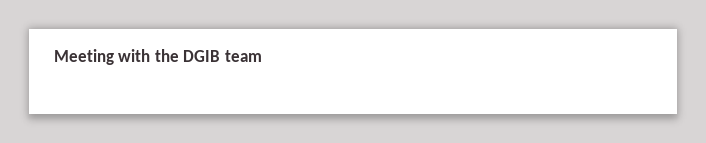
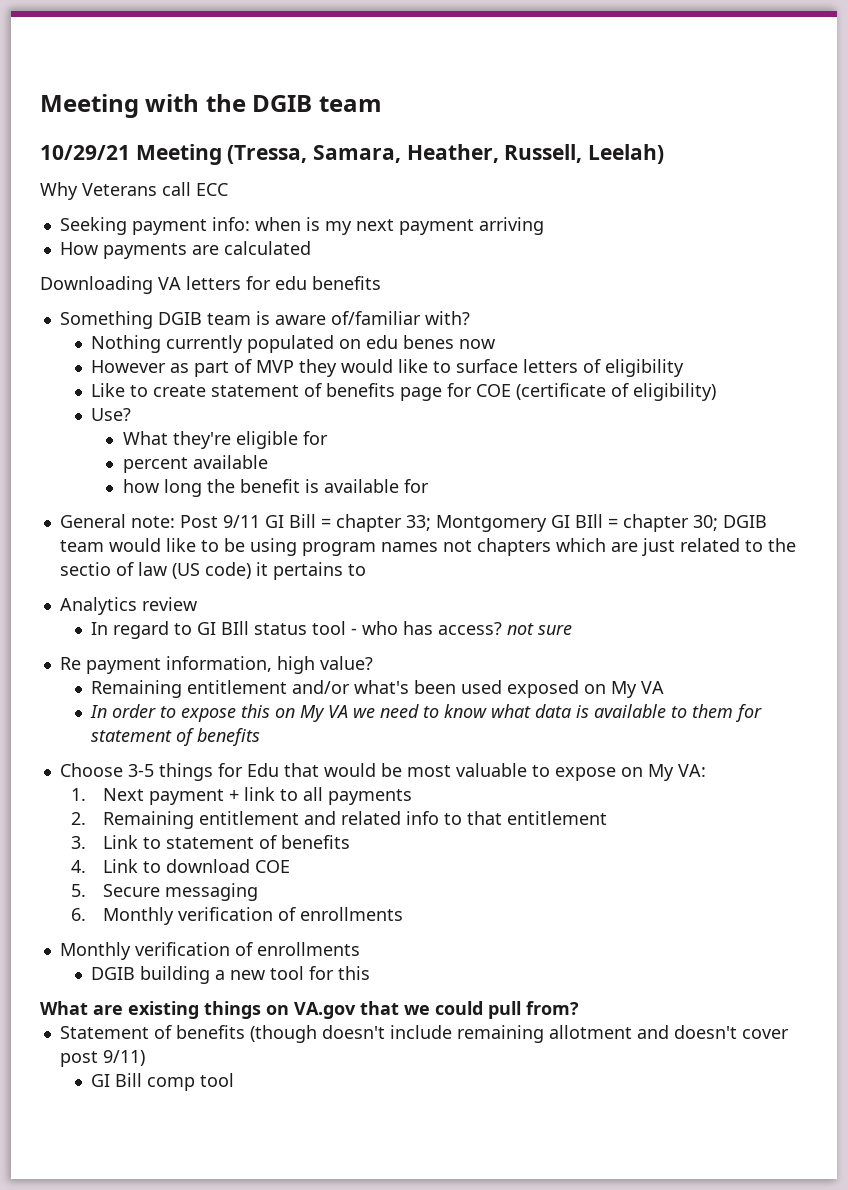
(262, 56) none -> [40,144,665,165] [40,182,228,200] [59,217,544,235] [59,241,311,259] [40,276,381,294] [59,311,470,329] [91,335,496,353] [91,359,685,377] [91,383,717,401] [91,408,132,421] [122,431,328,449] [122,455,268,473] [122,479,429,497] [59,514,767,532] [59,538,796,556] [59,562,366,580] [59,597,197,615] [91,621,573,639] [59,656,373,674] [91,680,665,698] [90,704,763,722] [91,728,261,746] [59,763,706,781] [71,787,412,805] [71,811,607,829] [71,835,350,849] [71,859,290,873] [71,883,258,901] [71,907,403,925] [59,942,360,960] [91,966,371,984] [40,1001,579,1019] [59,1025,789,1043] [59,1050,145,1067] [91,1073,235,1091] // 10/29/21 Meeting (Tressa, Samara, Heather, Russell, Leelah) // Why Veterans call ECC // Seeking payment info: when is my next payment arriving // How payments are calculated // Downloading VA letters for edu benefits // Something DGIB team is aware of/familiar with? // Nothing currently populated on edu benes now // However as part of MVP they would like to surface letters of eligibility // Like to create statement of benefits page for COE (certificate of eligibility) // Use? // What they're eligible for // percent available // how long the benefit is available for // General note: Post 9/11 GI Bill = chapter 33; Montgomery GI BIll = chapter 30; DGIB team would like to be using program names not chapters which are just related to the sectio of law (US code) it pertains to // Analytics review // In regard to GI BIll status tool - who has access? not sure // Re payment information, high value? // Remaining entitlement and/or what's been used exposed on My VA // In order to expose this on My VA we need to know what data is available to them for statement of benefits // Choose 3-5 things for Edu that would be most valuable to expose on My VA: // 1. Next payment + link to all payments // 2. Remaining entitlement and related info to that entitlement // 3. Link to statement of benefits // 4. Link to download COE // 5. Secure messaging // 6. Monthly verification of enrollments // Monthly verification of enrollments // DGIB building a new tool for this // What are existing things on VA.gov that we could pull from? // Statement of benefits (though doesn't include remaining allotment and doesn't cover post 9/11) // GI Bill comp tool

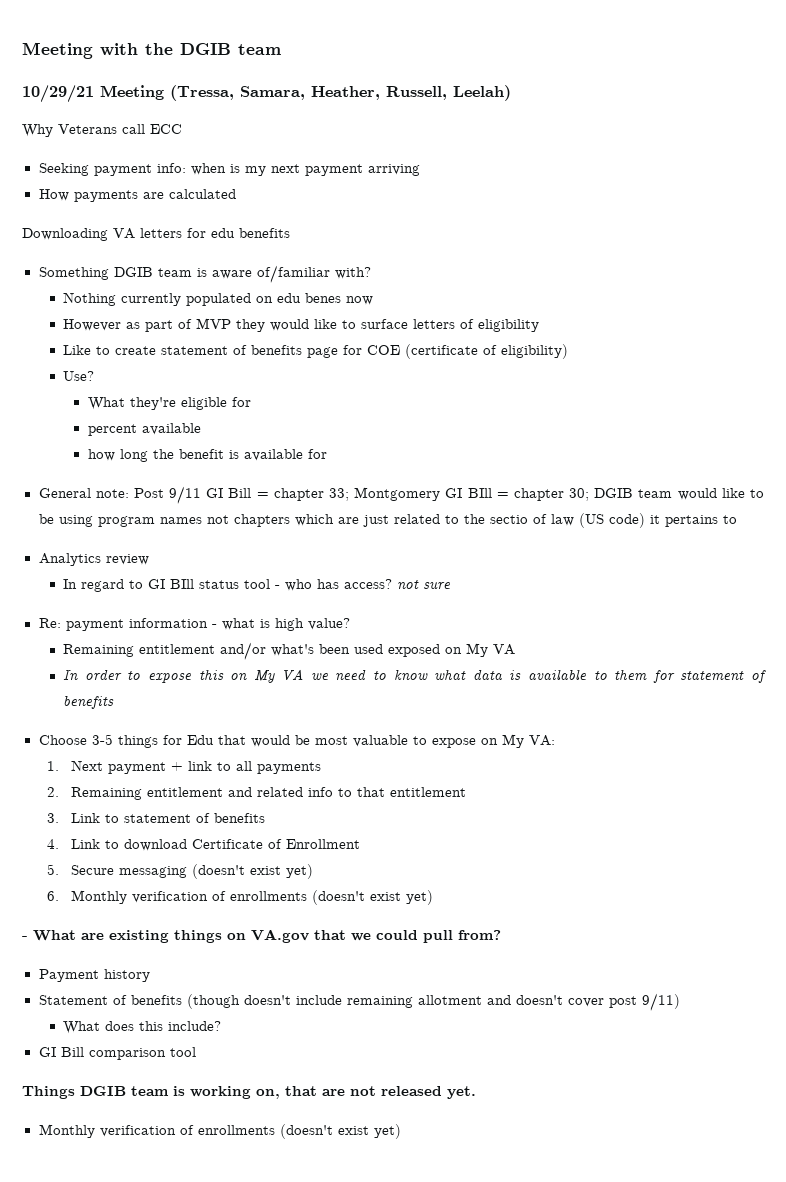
[59,656,272,674] Re payment information, -> [38,618,270,631] Re: payment information - what is
[254,860,290,873] COE -> [192,839,361,849] Certificate of Enrollment
(258, 892) none -> [192,864,314,879] (doesn't exist yet)
[59,942,360,960] [91,966,371,984] // Monthly verification of enrollments // DGIB building a new tool for this // -> [312,890,434,905] [22,936,28,940] (doesn't exist yet) // -
(579, 1008) none -> [38,969,150,982] // Payment history
[91,1073,235,1091] // GI Bill comp tool -> [63,1021,222,1034] [38,1047,196,1060] [22,1086,476,1099] [38,1124,401,1139] // What does this include? // GI Bill comparison tool // Things DGIB team is working on, that are not released yet. // Monthly verification of enrollments (doesn't exist yet)

